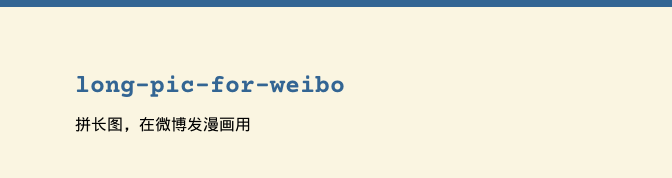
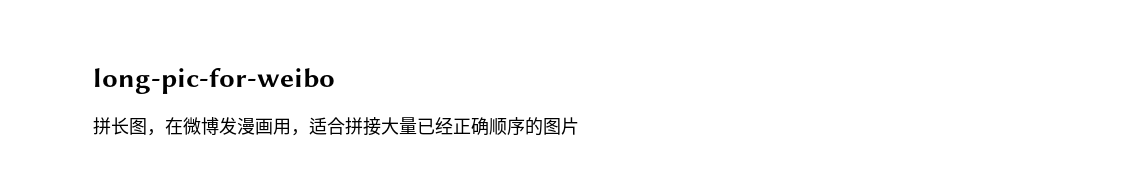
(251, 124) none -> [291,117,579,136] ，适合拼接大量已经正确顺序的图片

